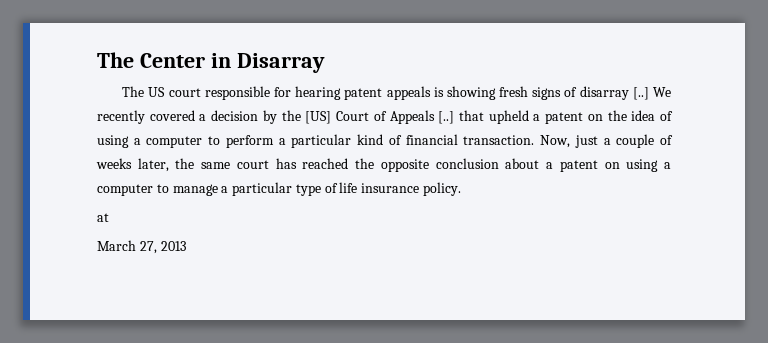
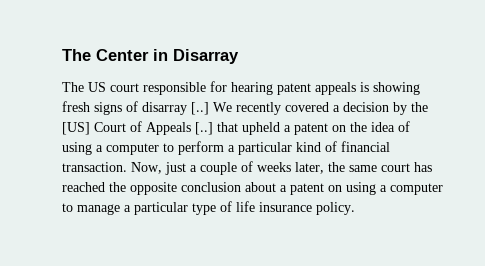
[97,213,109,222] [97,240,186,254] // at // March 27, 2013 -> (355, 208) none

